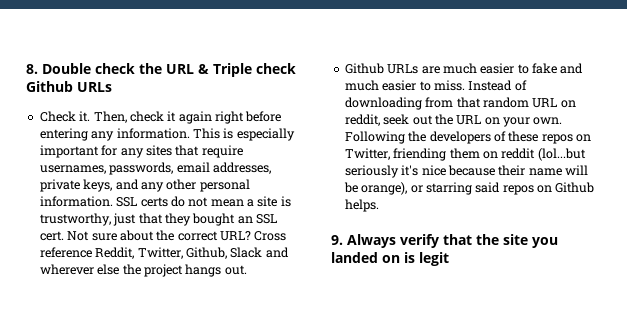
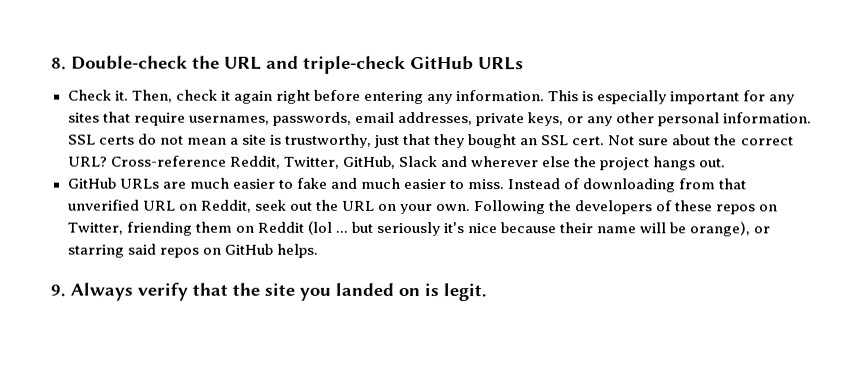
[42,63,296,77] [26,81,73,92] Double check the URL & Triple check Github -> [71,55,474,74] Double-check the URL and triple-check GitHub
[115,179,139,190] and -> [566,116,584,124] or
[254,231,287,241] [39,247,92,258] Cross reference -> [110,155,227,167] Cross-reference
[185,247,227,259] Github, -> [342,155,396,169] GitHub,
[344,63,384,74] Github -> [66,177,117,189] GitHub
[482,97,576,108] [344,114,380,126] random URL on reddit, -> [66,199,251,213] unverified URL on Reddit,
[501,148,586,161] reddit (lol...but -> [256,220,373,235] Reddit (lol ... but
[555,182,595,193] Github -> [223,243,273,255] GitHub
[419,252,449,266] legit -> [443,283,487,302] legit.

